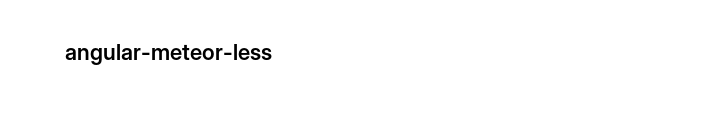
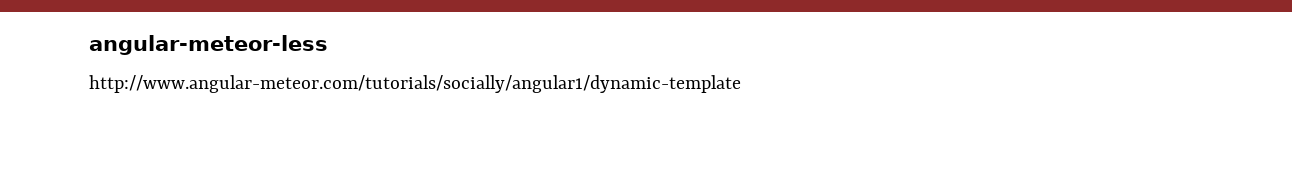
(272, 54) none -> [89,75,741,93] // http://www.angular-meteor.com/tutorials/socially/angular1/dynamic-template

